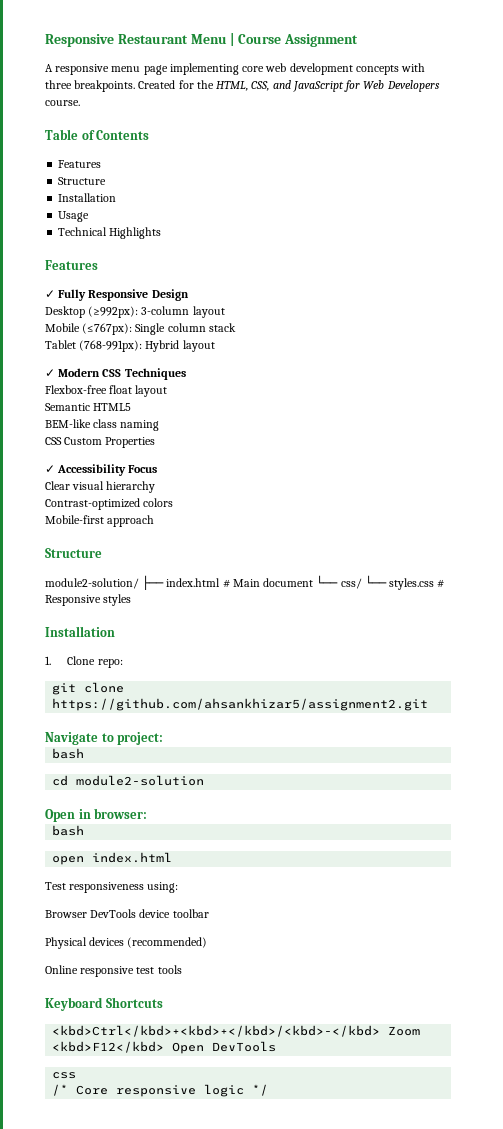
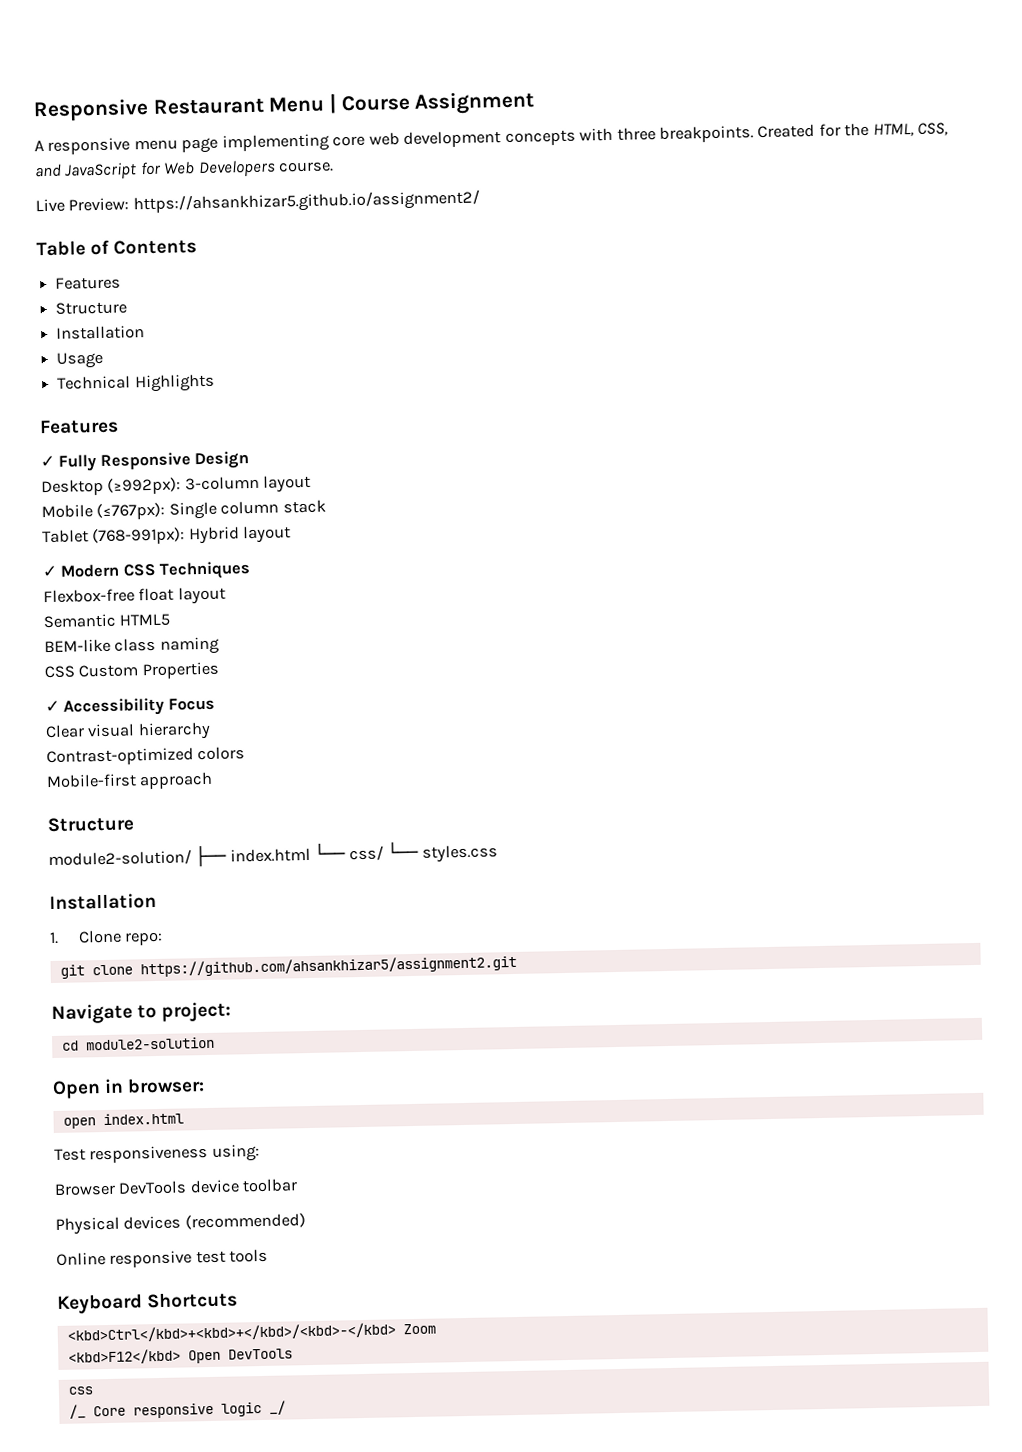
(80, 103) none -> [35,189,480,215] // Live Preview: https://ahsankhizar5.github.io/assignment2/
[222,578,314,588] # Main document -> (311, 855) none
[437,579,445,588] [45,594,132,606] # Responsive styles -> (498, 853) none
[52,748,85,759] // bash -> (232, 1011) none
[52,825,85,836] // bash -> (206, 1085) none
[52,1084,69,1096] /* -> [68,1404,86,1419] /_
[252,1084,269,1096] */ -> [268,1400,286,1415] _/

